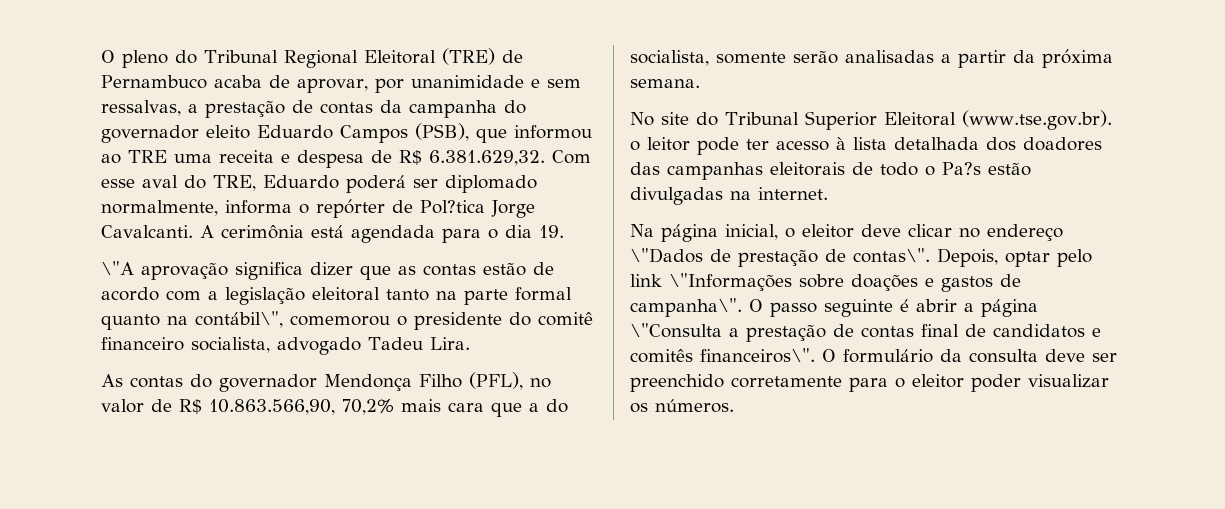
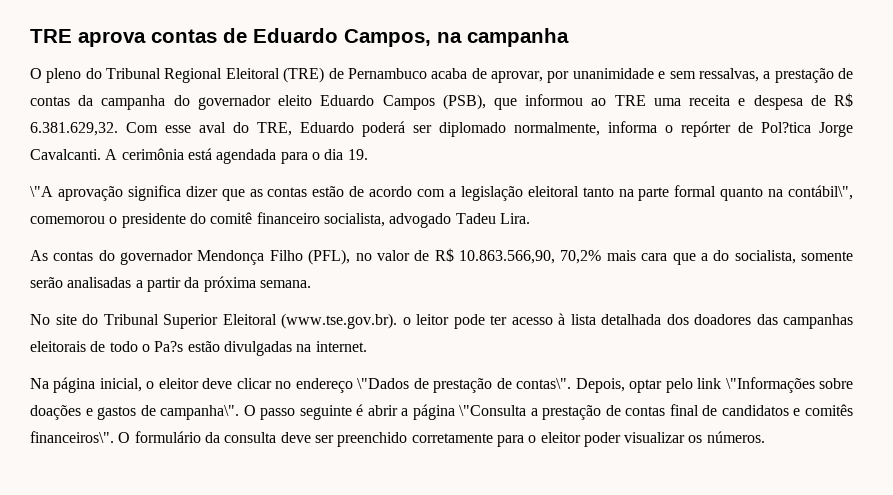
(101, 56) none -> [30,28,569,47] TRE aprova contas de Eduardo Campos, na campanha //

